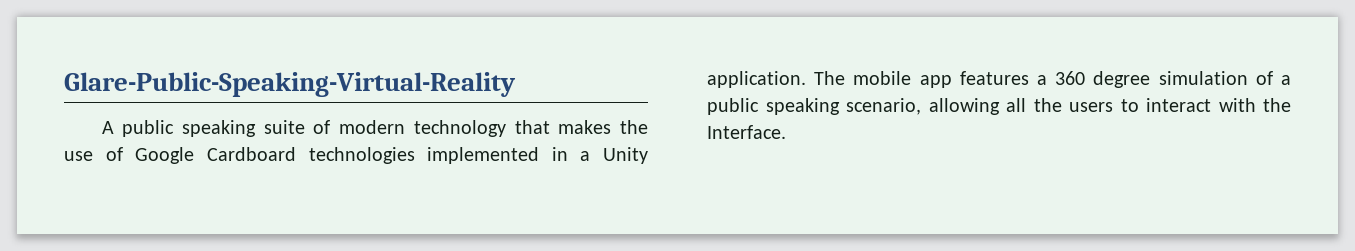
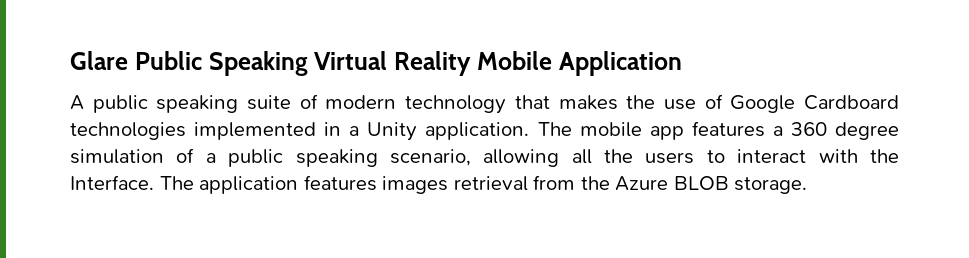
[64,72,516,97] Glare-Public-Speaking-Virtual-Reality -> [70,51,682,76] Glare Public Speaking Virtual Reality Mobile Application
(786, 132) none -> [159,175,808,194] The application features images retrieval from the Azure BLOB storage.

